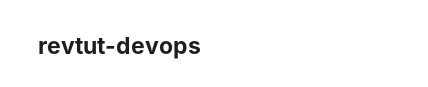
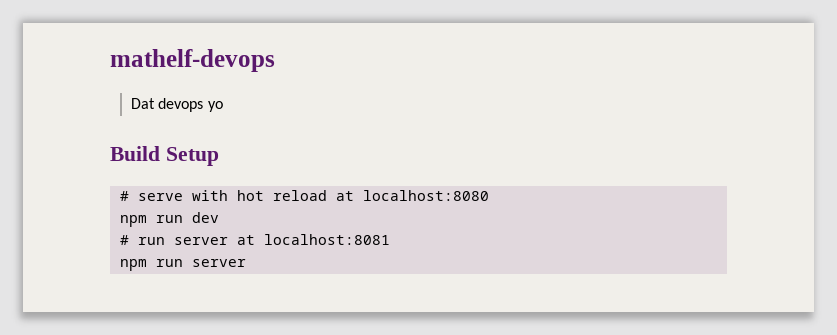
[38,37,201,59] revtut-devops -> [110,49,275,72] [130,98,223,112] [110,146,219,166] [119,190,489,201] [119,212,219,227] [119,234,390,245] [119,259,246,271] mathelf-devops // Dat devops yo // Build Setup // # serve with hot reload at localhost:8080 // npm run dev // # run server at localhost:8081 // npm run server

